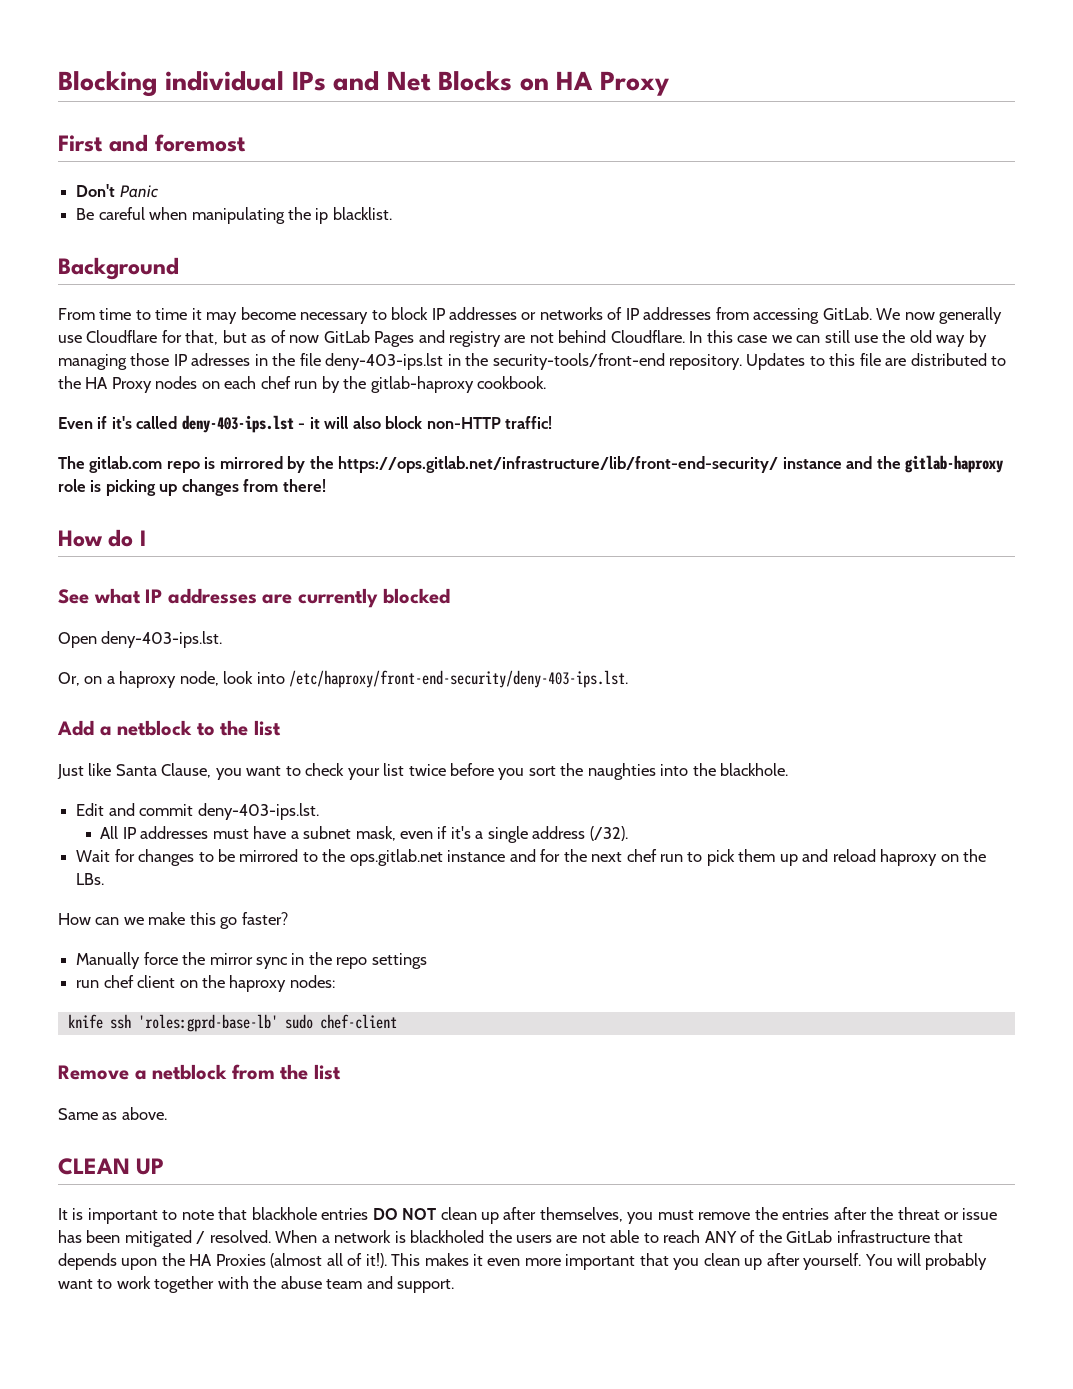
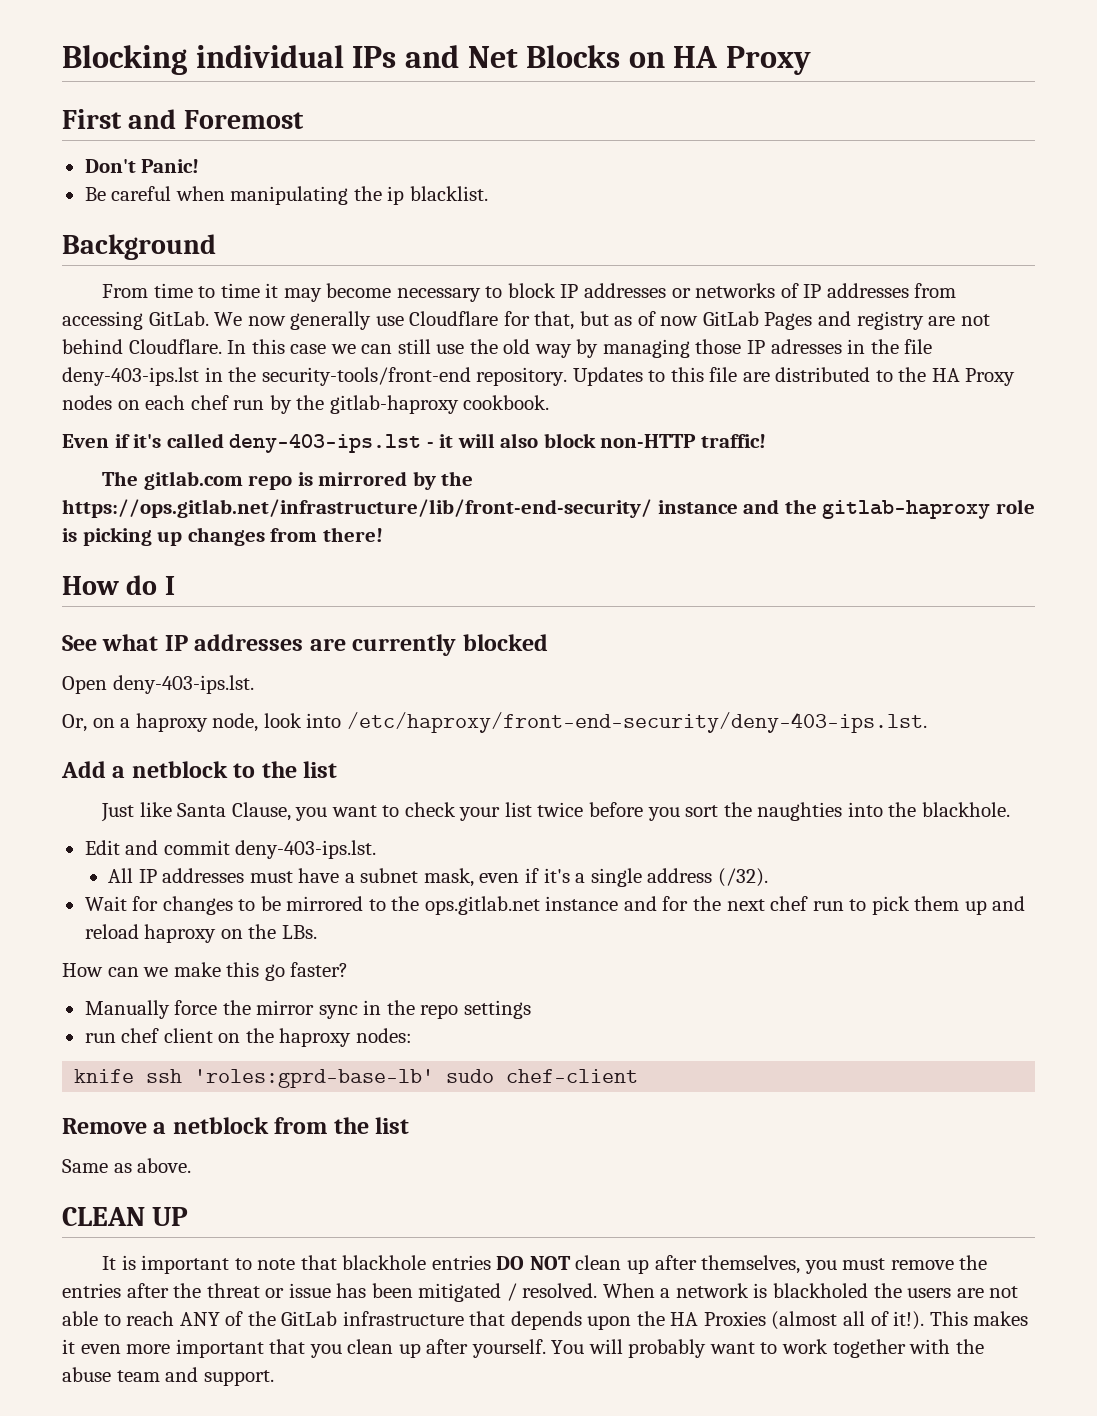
[154,134,246,152] foremost -> [183,110,304,129] Foremost
[119,185,158,198] Panic -> [141,159,200,173] Panic!

